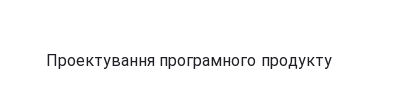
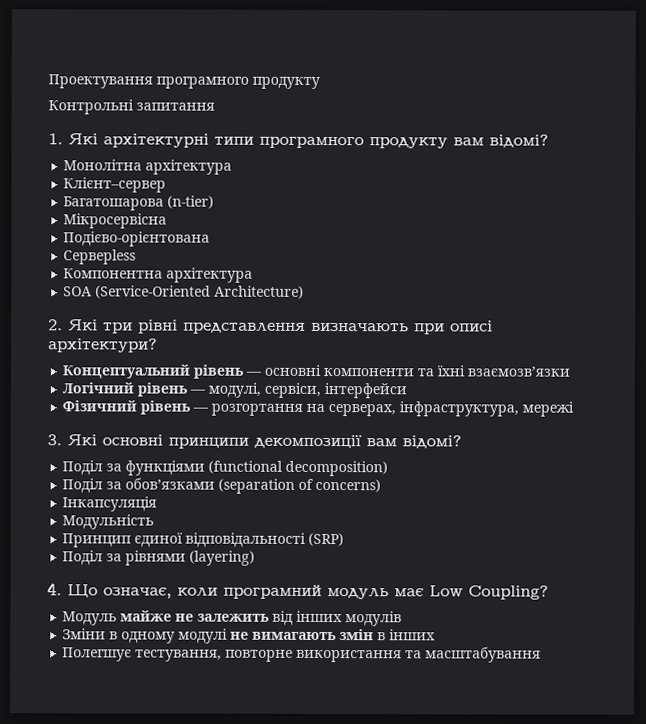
(332, 63) none -> [48,99,215,115] [48,133,549,149] [63,159,233,175] [63,177,167,193] [63,195,215,211] [63,213,168,229] [63,231,211,247] [63,249,137,265] [63,267,254,283] [63,285,305,299] [48,319,493,335] [48,338,158,353] [62,364,571,380] [62,382,408,399] [62,400,575,417] [47,434,462,449] [62,460,389,477] [62,477,382,494] [62,496,158,512] [62,514,155,530] [62,532,345,548] [62,550,256,566] [47,582,549,600] [62,610,403,627] [62,628,437,644] [62,646,542,663] // Контрольні запитання // 1. Які архітектурні типи програмного продукту вам відомі? // Монолітна архітектура // Клієнт–сервер // Багатошарова (n-tier) // Мікросервісна // Подієво-орієнтована // Серверless // Компонентна архітектура // SOA (Service-Oriented Architecture) // 2. Які три рівні представлення визначають при описі архітектури? // Концептуальний рівень — основні компоненти та їхні взаємозв’язки // Логічний рівень — модулі, сервіси, інтерфейси // Фізичний рівень — розгортання на серверах, інфраструктура, мережі // 3. Які основні принципи декомпозиції вам відомі? // Поділ за функціями (functional decomposition) // Поділ за обов’язками (separation of concerns) // Інкапсуляція // Модульність // Принцип єдиної відповідальності (SRP) // Поділ за рівнями (layering) // 4. Що означає, коли програмний модуль має Low Coupling? // Модуль майже не залежить від інших модулів // Зміни в одному модулі не вимагають змін в інших // Полегшує тестування, повторне використання та масштабування

